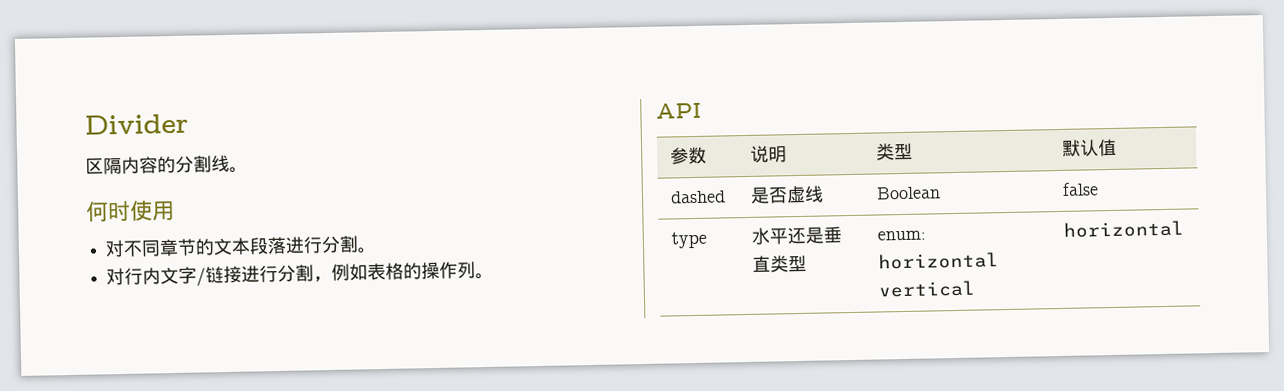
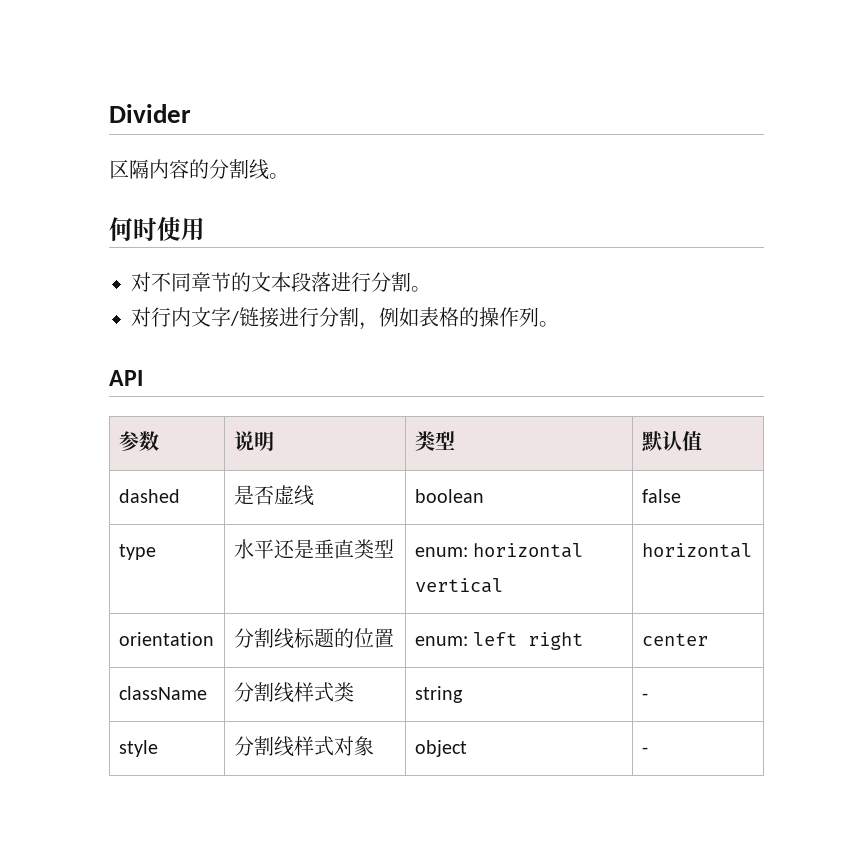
[875,186,941,200] Boolean -> [414,489,484,503] boolean
(1184, 229) none -> [118,632,214,646] [233,628,394,649] [414,632,584,650] [641,633,708,646] [118,686,207,700] [233,682,354,703] [414,686,463,703] [641,693,648,700] [118,740,158,757] [233,736,374,757] [414,740,467,757] [641,747,648,754] // orientation | 分割线标题的位置 | enum: left right | center // className | 分割线样式类 | string | - // style | 分割线样式对象 | object | -

